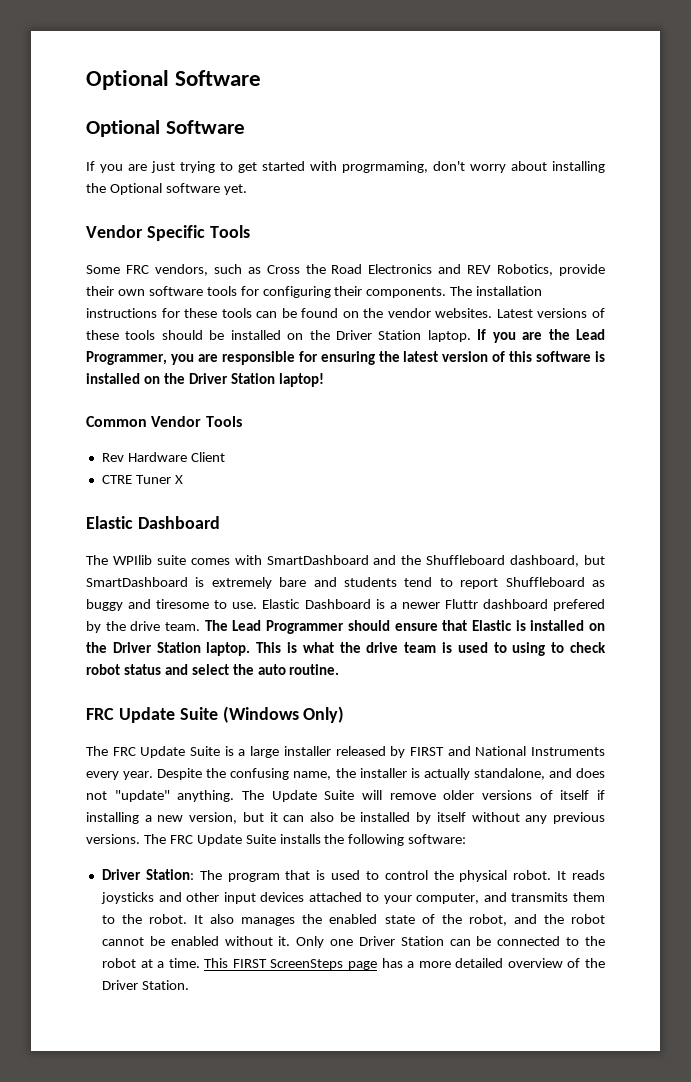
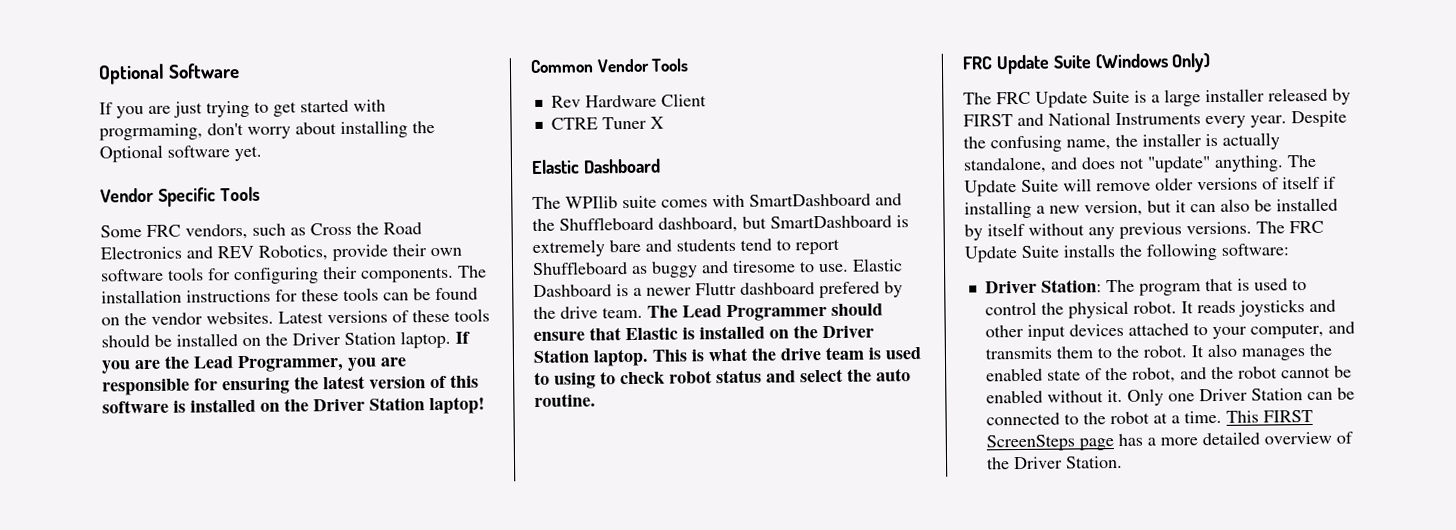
[86,70,262,90] [86,120,245,137] Optional Software // Optional Software -> [98,63,241,85] Optional Software

